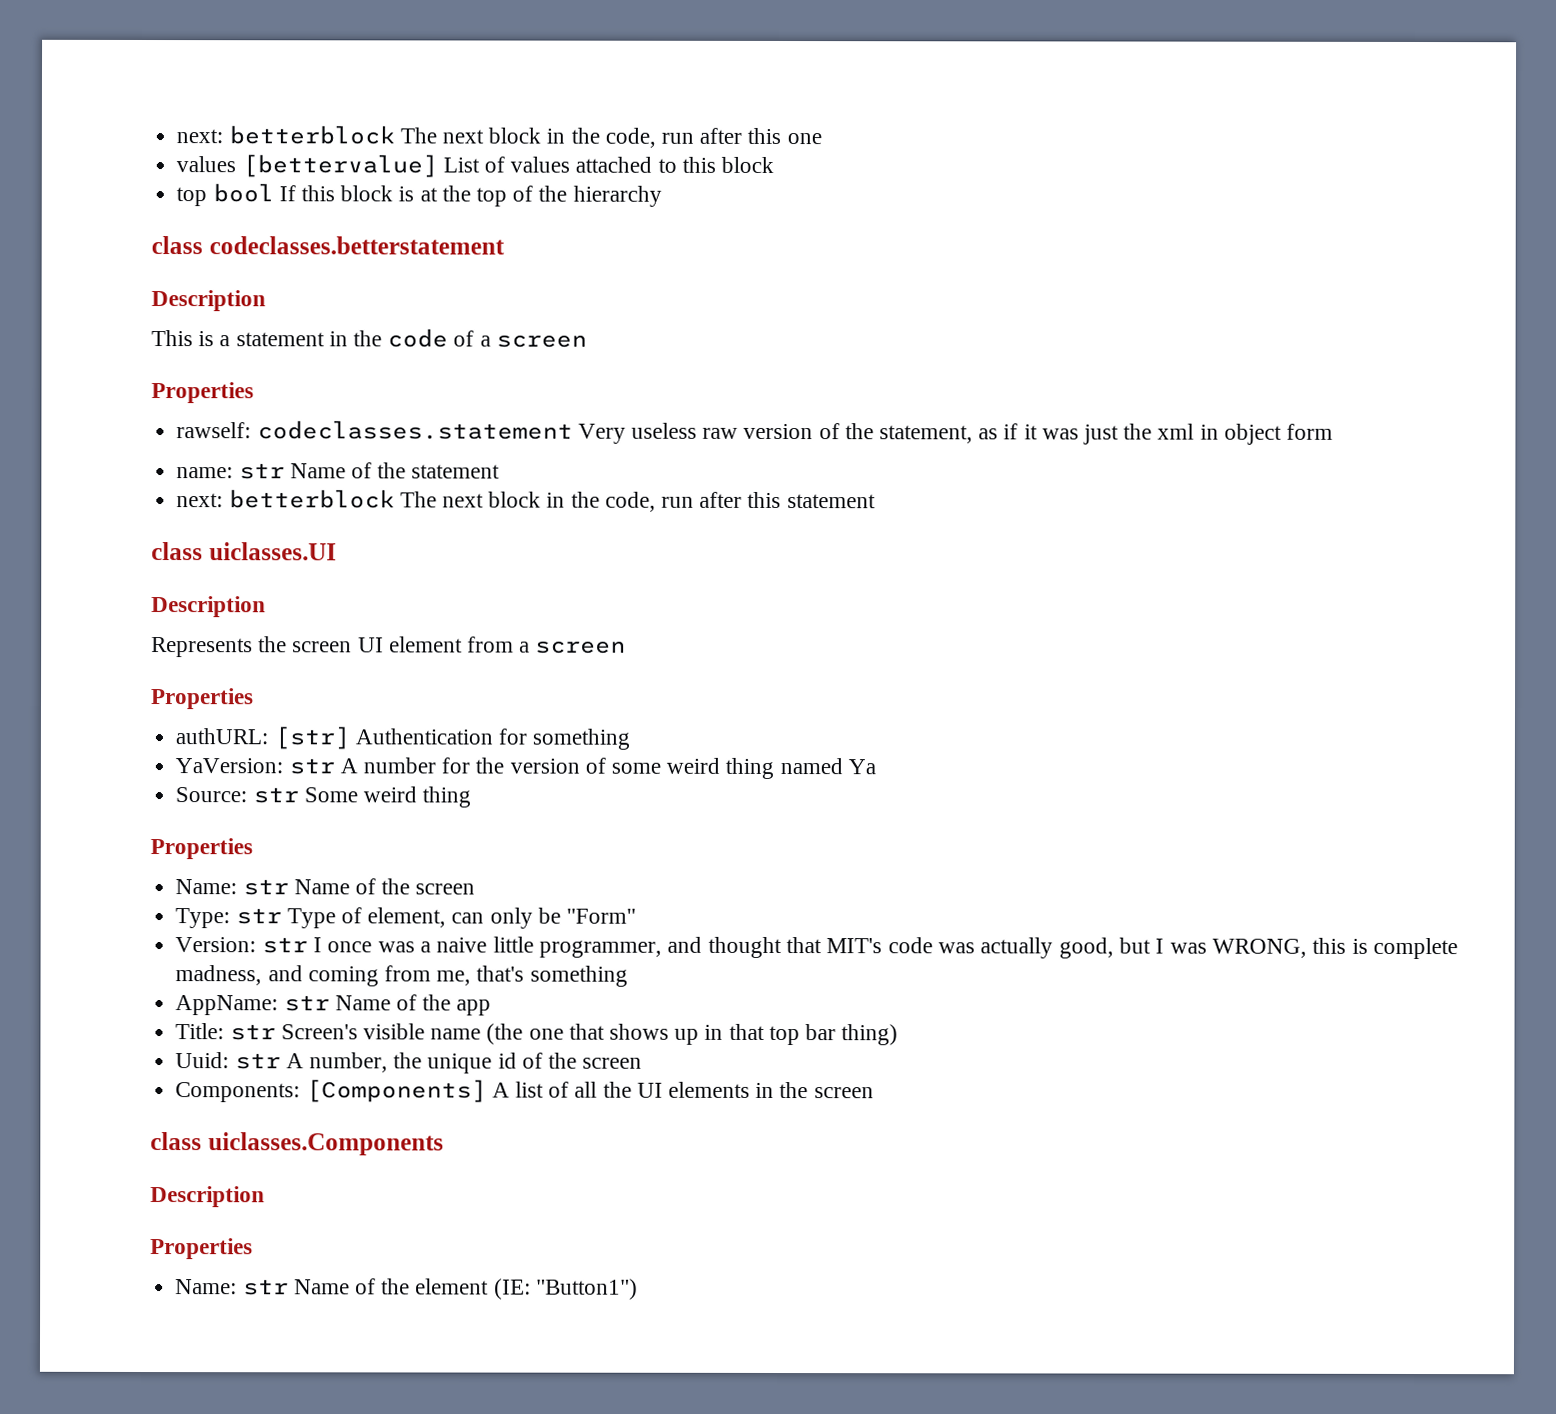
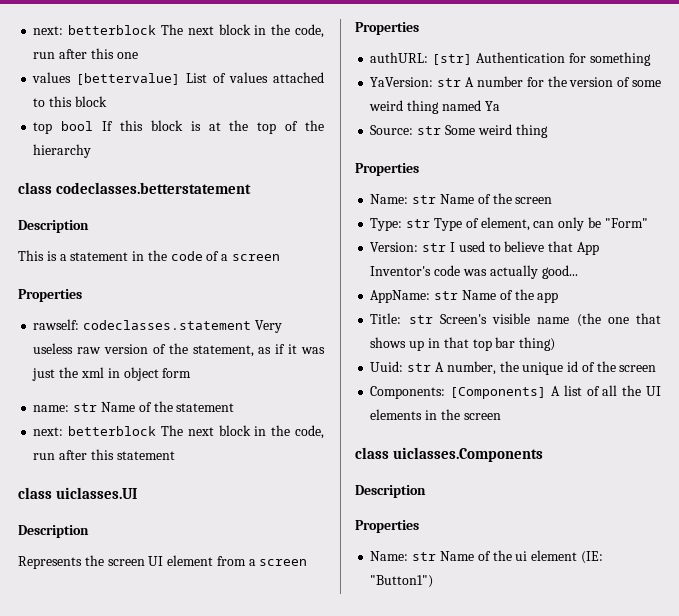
[327,936,1458,960] [175,965,628,987] once was a naive little programmer, and thought that MIT's code was actually good, but I was WRONG, this is complete madness, and coming from me, that's something -> [458,241,599,255] [370,265,578,279] used to believe that App Inventor's code was actually good...
(411, 1286) none -> [515,551,528,561] ui

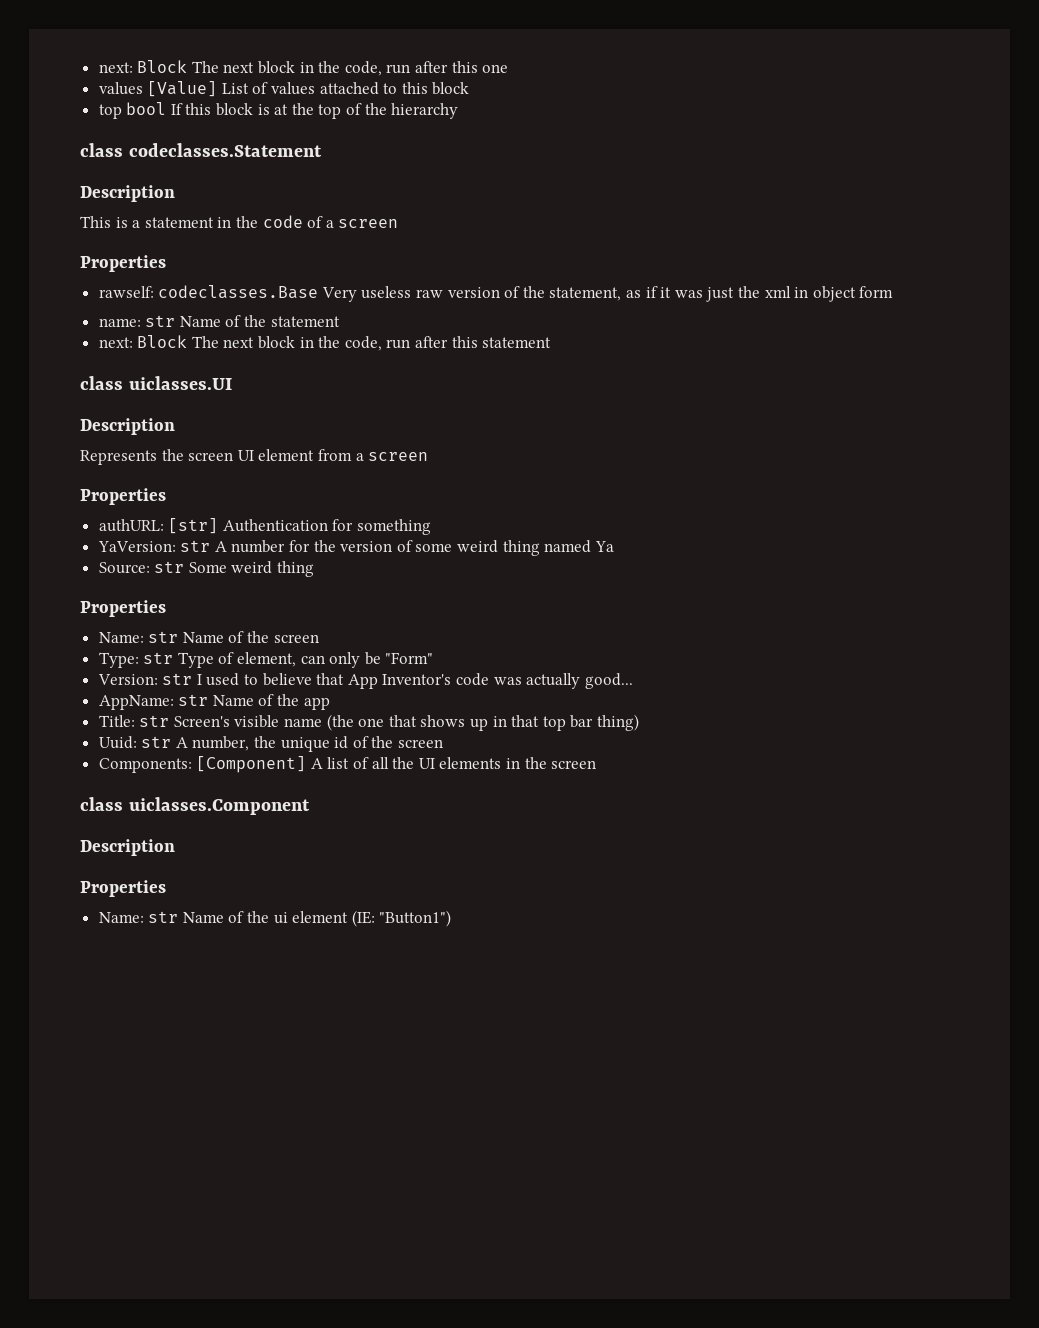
[33,25,157,35] next: betterblock -> [98,60,188,73] next: Block
[76,73,181,85] [bettervalue] -> [147,81,218,97] [Value]
[55,182,251,194] codeclasses.betterstatement -> [128,143,322,157] codeclasses.Statement
[83,320,252,330] codeclasses.statement -> [158,285,319,299] codeclasses.Base
[68,426,157,436] betterblock -> [137,335,188,348] Block
[450,387,547,399] [Components] -> [196,756,307,773] [Component]
[392,447,543,462] uiclasses.Components -> [128,797,310,815] uiclasses.Component

